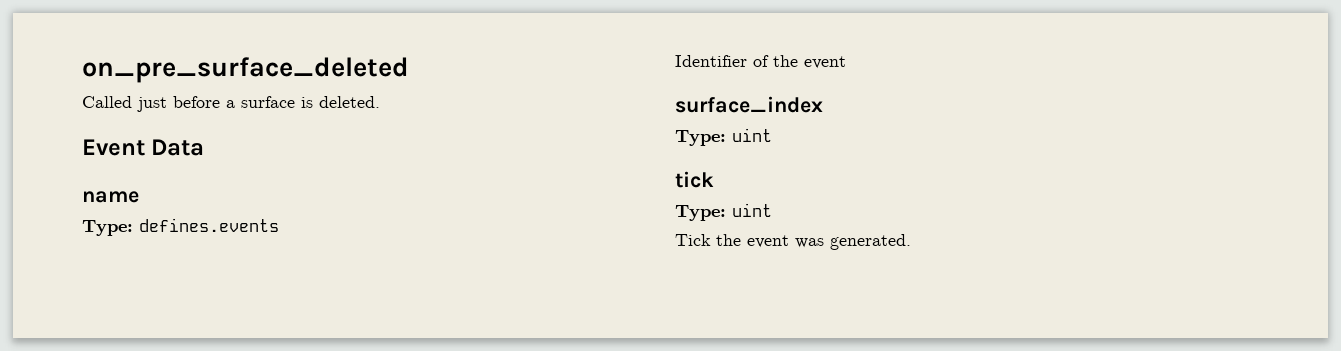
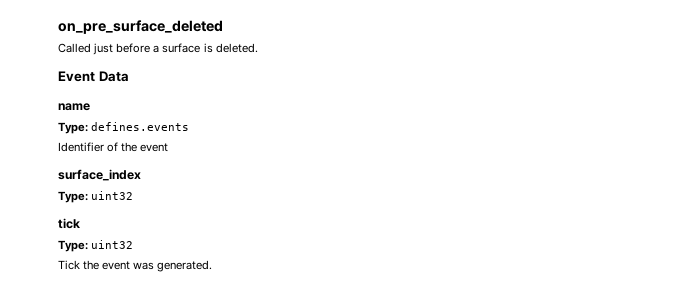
[732,128,772,142] uint -> [91,191,134,200] uint32
[732,203,772,217] uint -> [91,240,134,249] uint32

